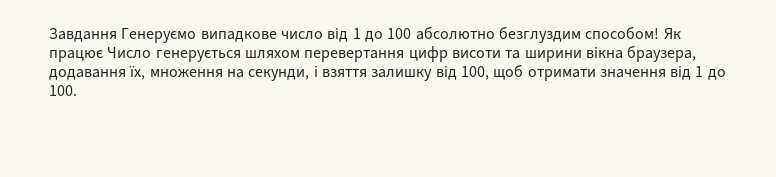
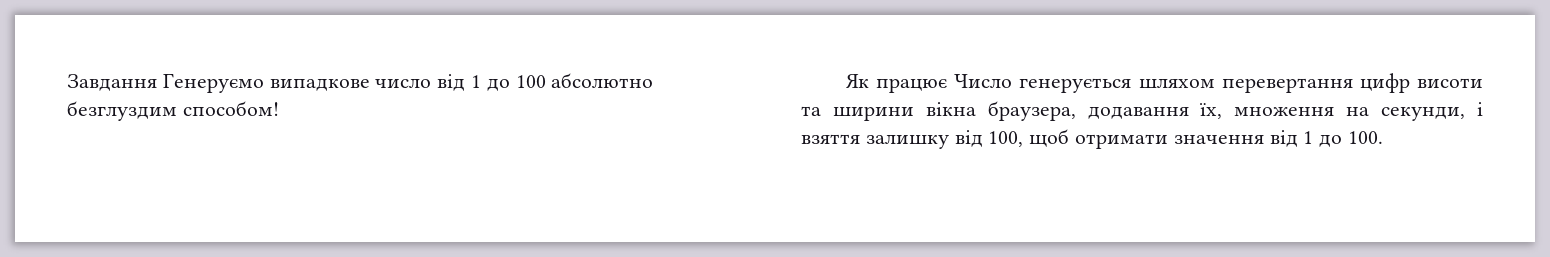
(660, 32) none -> (279, 108) //

